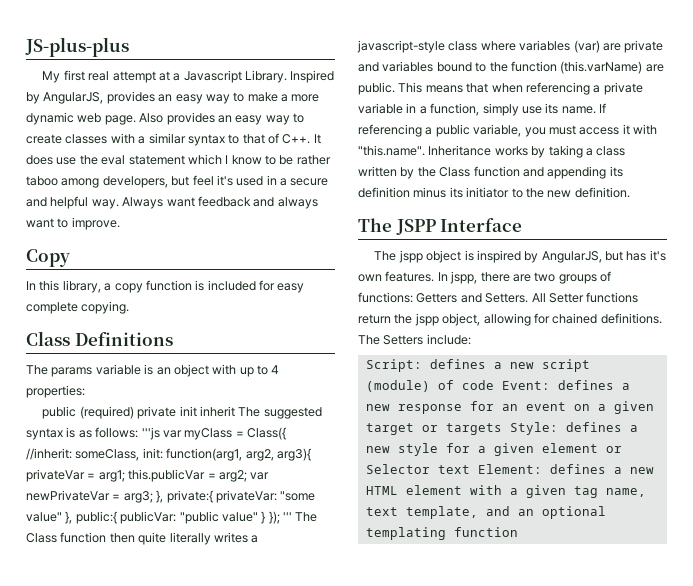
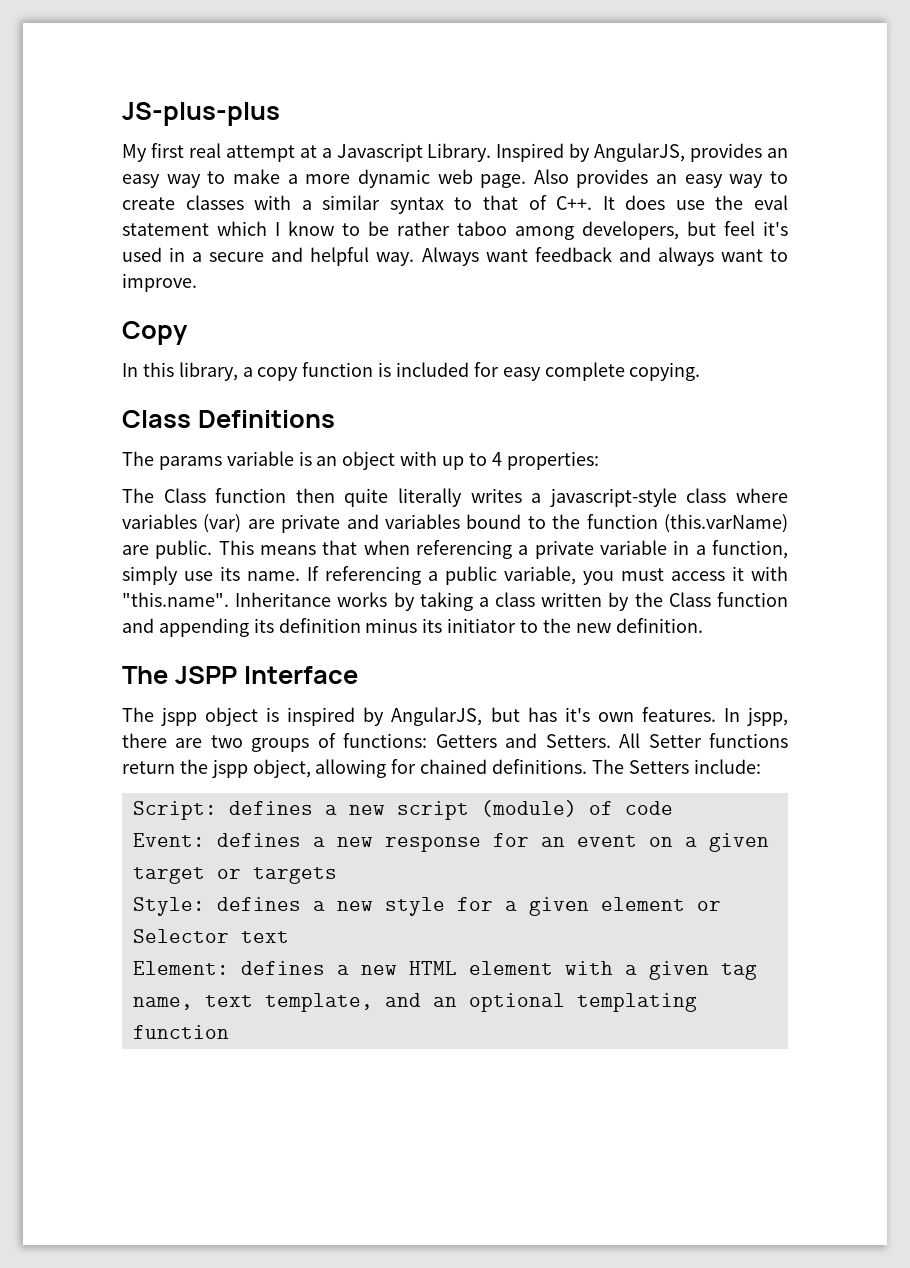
[42,406,322,419] [26,427,286,440] [26,448,311,461] [26,469,270,482] [26,490,316,503] [26,511,292,524] public (required) private init inherit The suggested syntax is as follows: '''js var myClass = Class({ //inherit: someClass, init: function(arg1, arg2, arg3){ privateVar = arg1; this.publicVar = arg2; var newPrivateVar = arg3; }, private:{ privateVar: "some value" }, public:{ publicVar: "public value" } }); ''' -> (599, 460) none
(494, 385) none -> (673, 808) //
(502, 429) none -> (337, 875) //
(470, 469) none -> (289, 937) //

